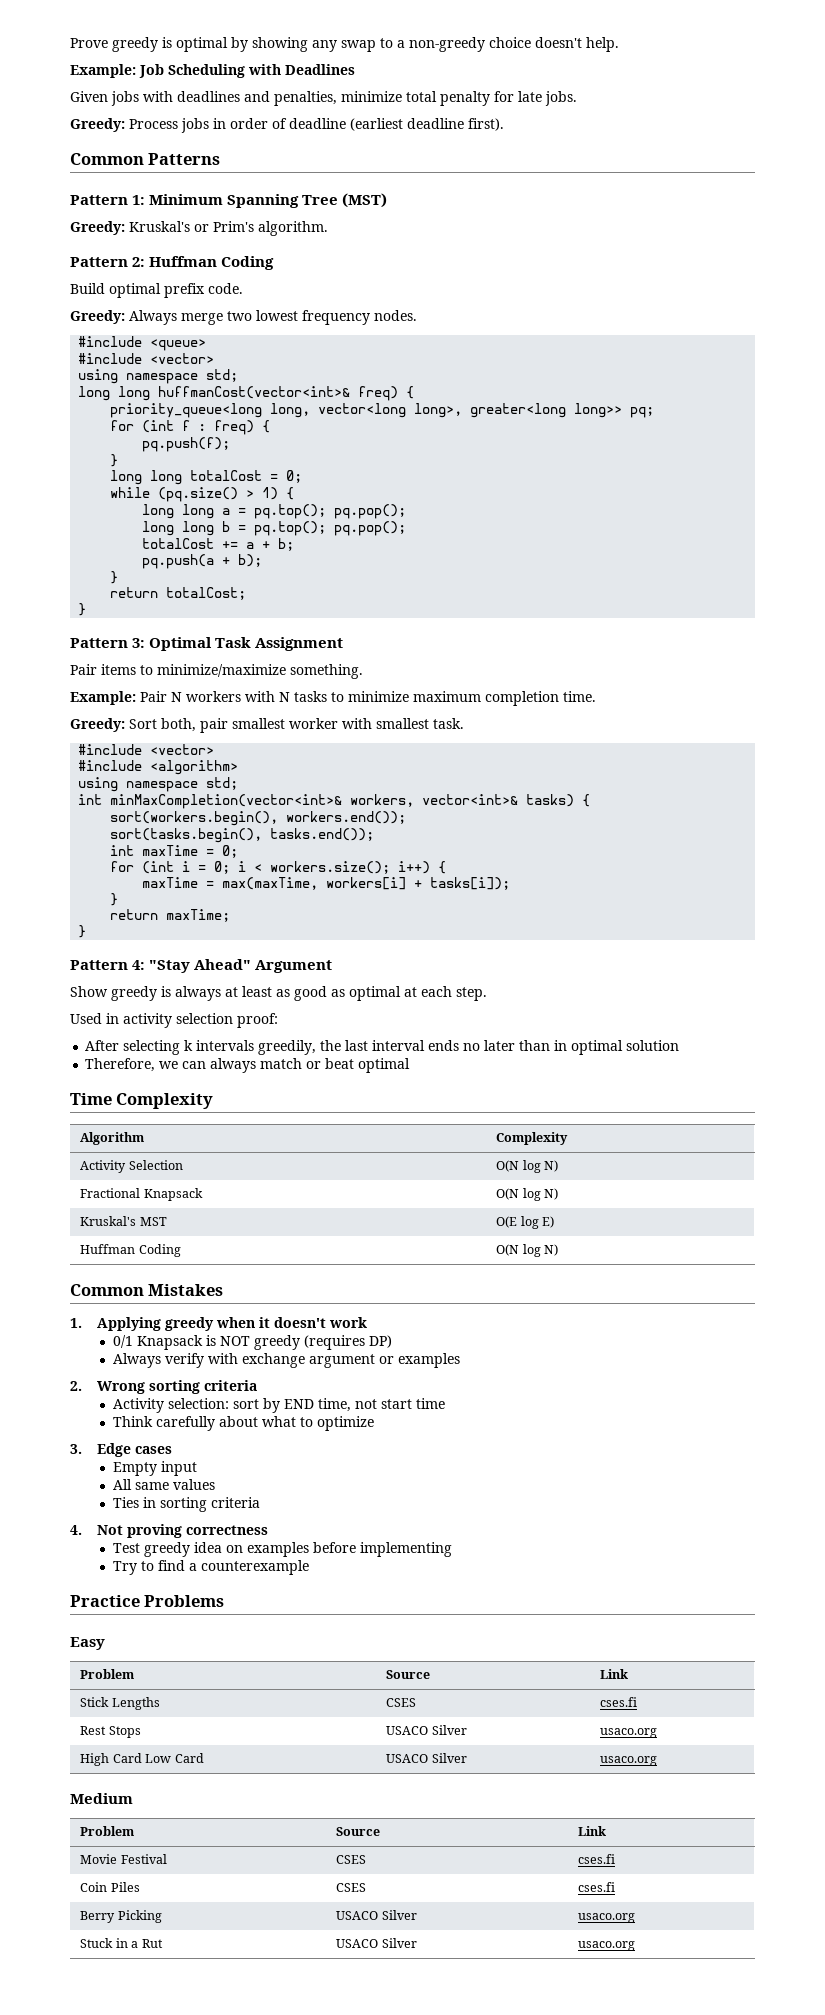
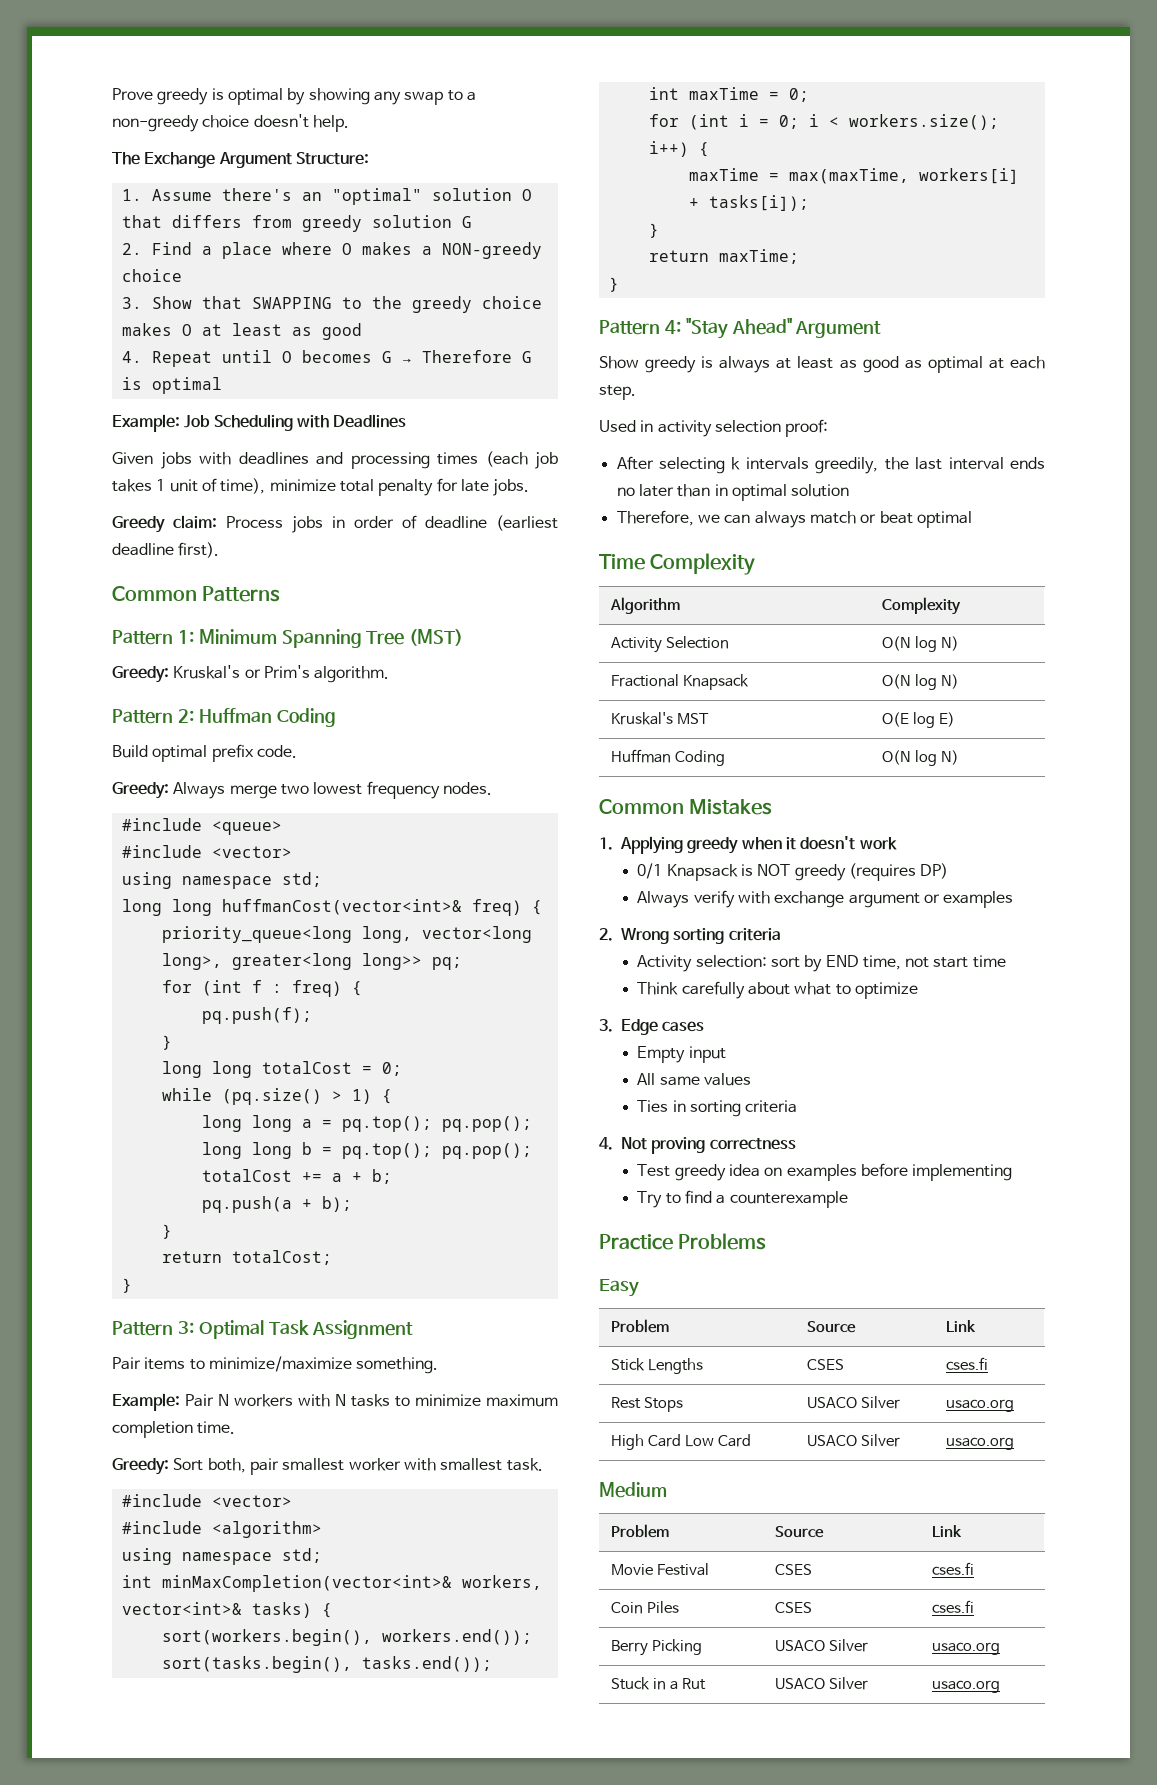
(619, 44) none -> [112,152,369,168] [121,188,532,205] [121,215,472,232] [121,242,542,259] [121,269,182,282] [121,296,542,313] [121,323,362,340] [121,350,532,367] [121,377,222,394] // The Exchange Argument Structure: // 1. Assume there's an "optimal" solution O that differs from greedy solution G // 2. Find a place where O makes a NON-greedy choice // 3. Show that SWAPPING to the greedy choice makes O at least as good // 4. Repeat until O becomes G → Therefore G is optimal
[274,91,337,106] penalties, -> [350,451,558,469] [112,478,266,494] processing times (each job takes 1 unit of time),
[70,118,125,132] Greedy: -> [112,515,217,533] Greedy claim:

